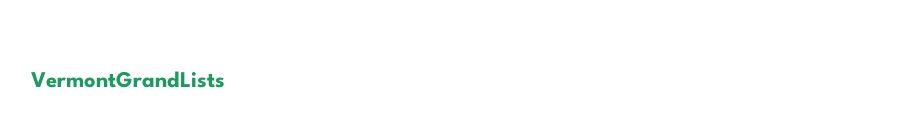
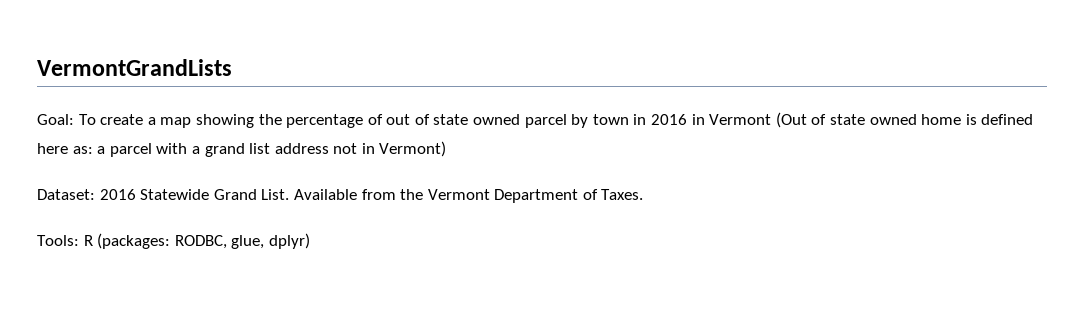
(225, 79) none -> [37,112,1034,128] [37,141,447,157] [37,189,644,203] [37,233,310,249] // Goal: To create a map showing the percentage of out of state owned parcel by town in 2016 in Vermont (Out of state owned home is defined here as: a parcel with a grand list address not in Vermont) // Dataset: 2016 Statewide Grand List. Available from the Vermont Department of Taxes. // Tools: R (packages: RODBC, glue, dplyr)

